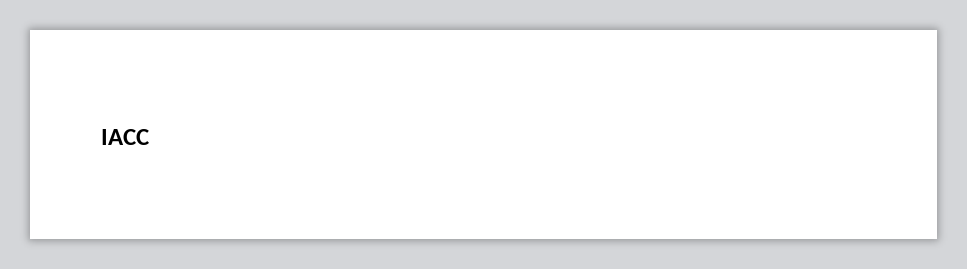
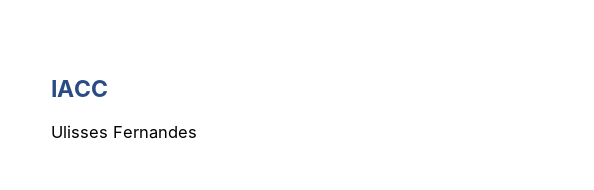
(149, 137) none -> [51,125,197,139] // Ulisses Fernandes

